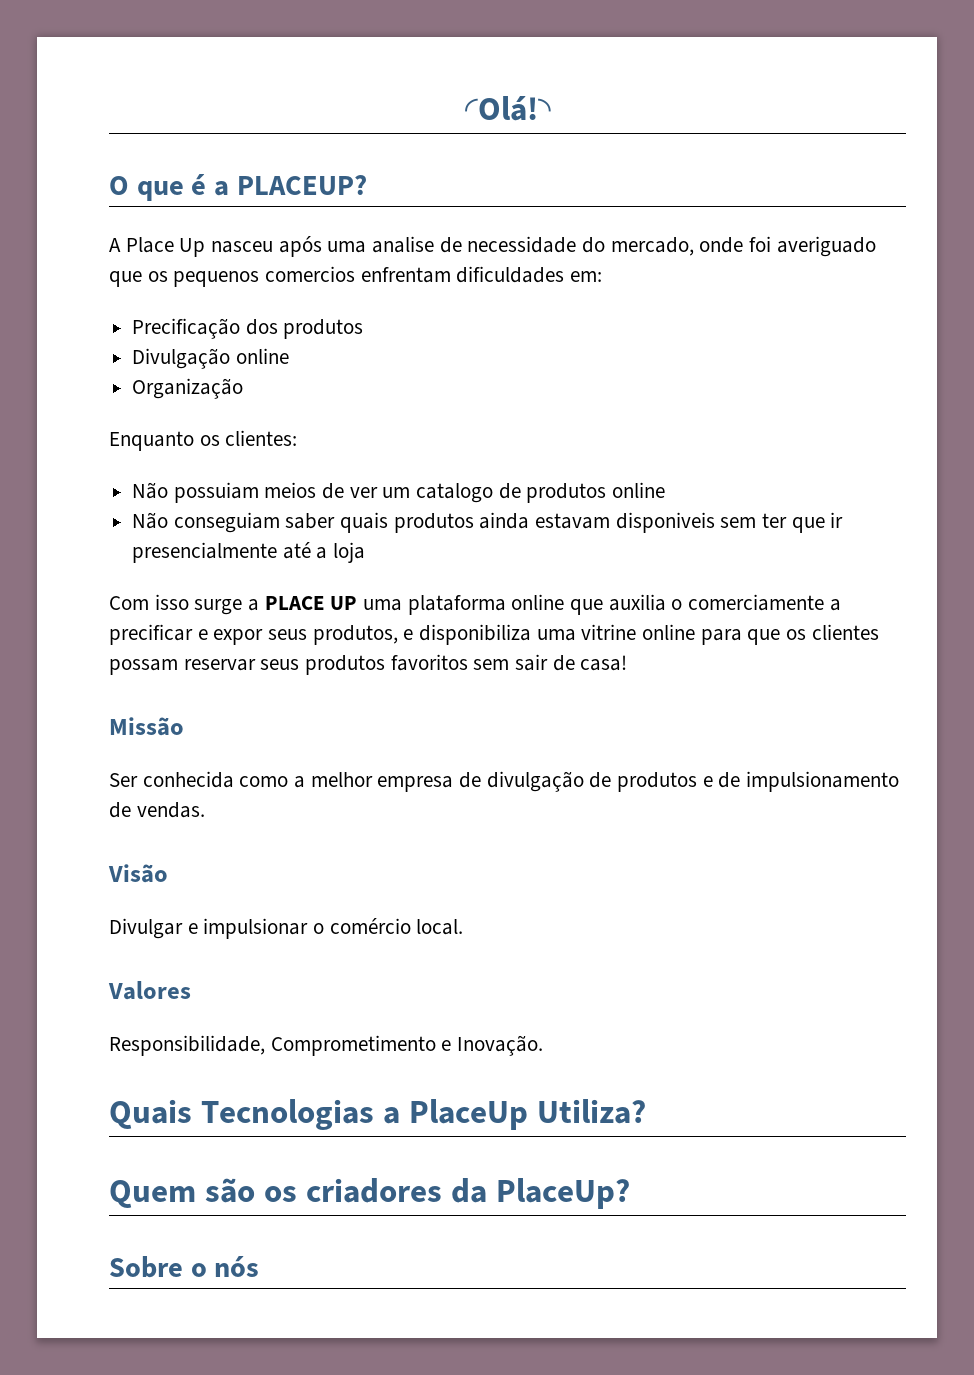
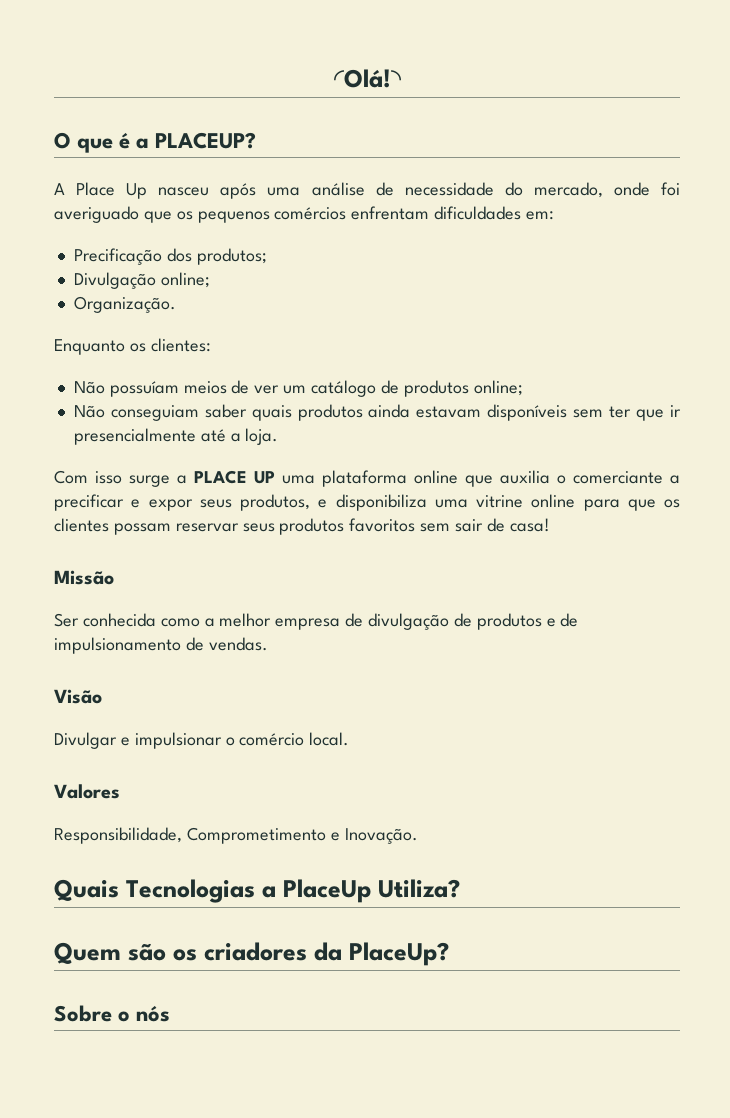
[372,236,435,253] analise -> [311,182,365,196] análise
[265,266,356,282] comercios -> [274,207,347,220] comércios
[283,319,364,339] produtos -> [196,248,267,265] produtos;
[235,348,289,364] [132,378,244,399] online // Organização -> [160,272,210,288] [73,296,176,313] online; // Organização.
[173,482,259,503] possuiam -> [109,381,179,397] possuíam
[416,482,666,503] catalogo de produtos online -> [310,380,523,397] catálogo de produtos online;
[615,512,715,533] disponiveis -> [487,404,568,421] disponíveis
[333,542,366,563] loja -> [245,428,279,445] loja.
[688,594,825,611] comerciamente -> [573,471,663,484] comerciante

